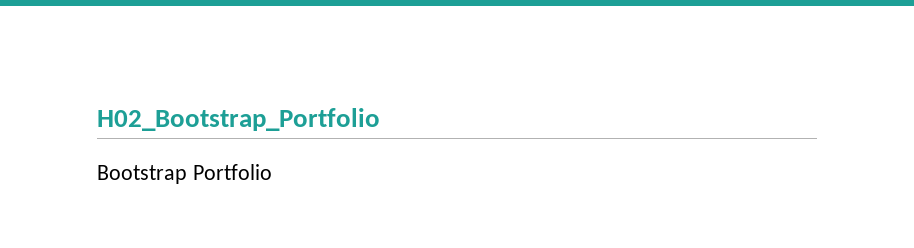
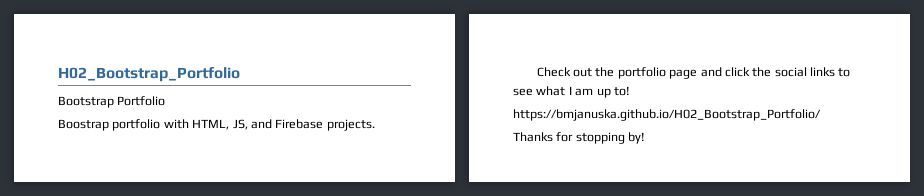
(272, 172) none -> [58,119,375,131] [536,67,851,79] [513,86,630,98] [513,109,821,121] [513,132,646,144] // Boostrap portfolio with HTML, JS, and Firebase projects. // Check out the portfolio page and click the social links to see what I am up to! // https://bmjanuska.github.io/H02_Bootstrap_Portfolio/ // Thanks for stopping by!

